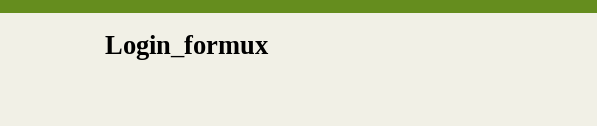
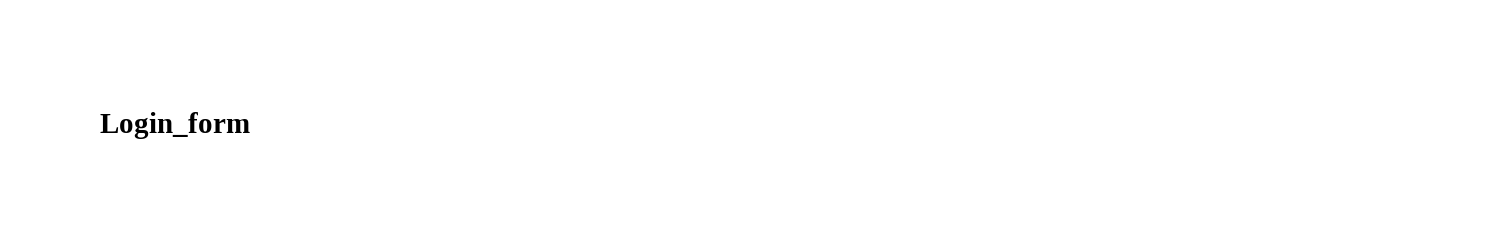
[105,35,269,60] Login_formux -> [100,112,250,139] Login_form

